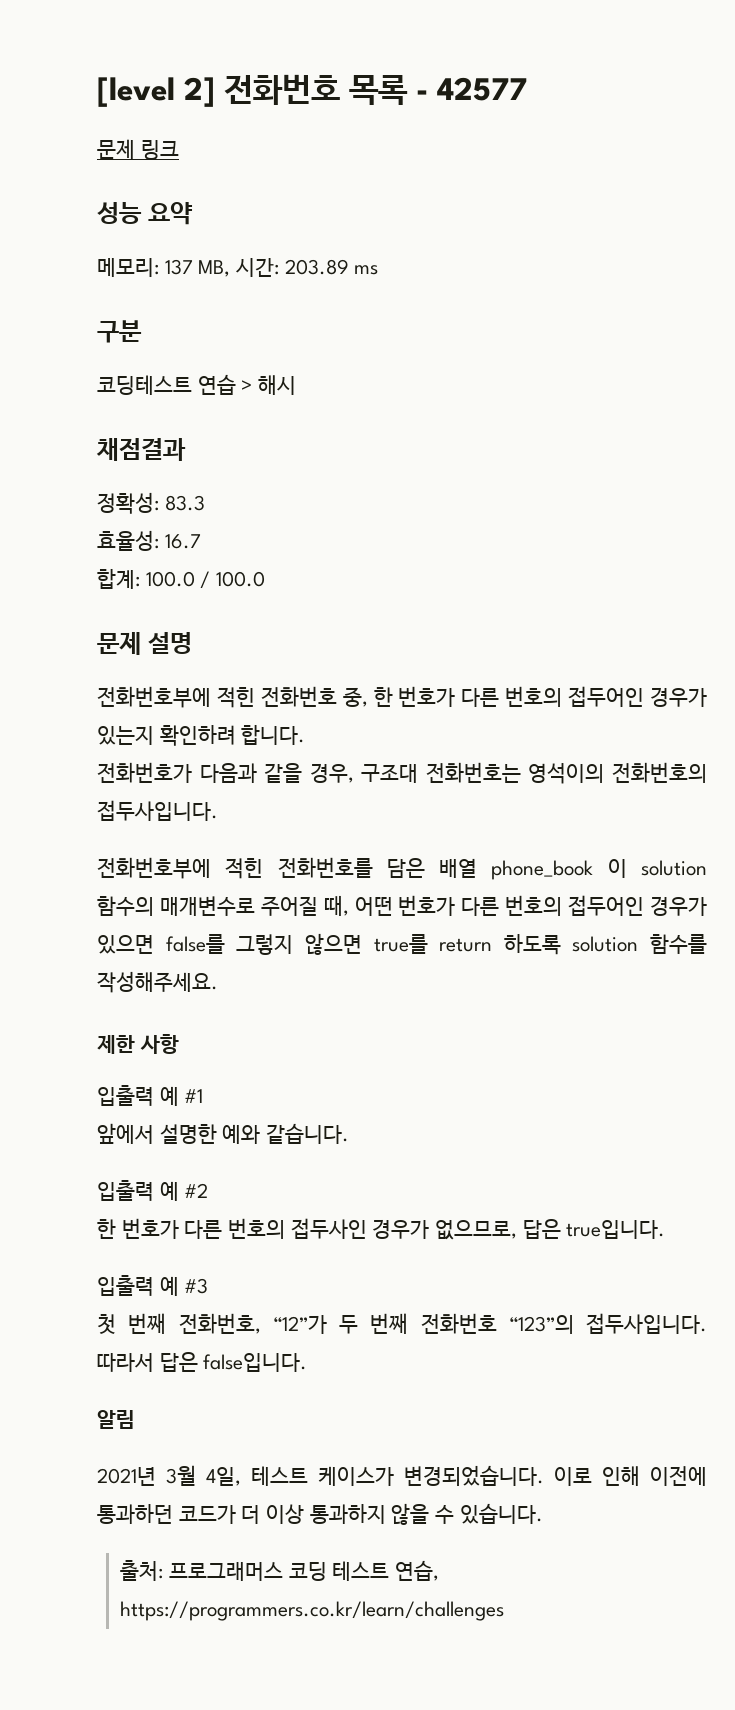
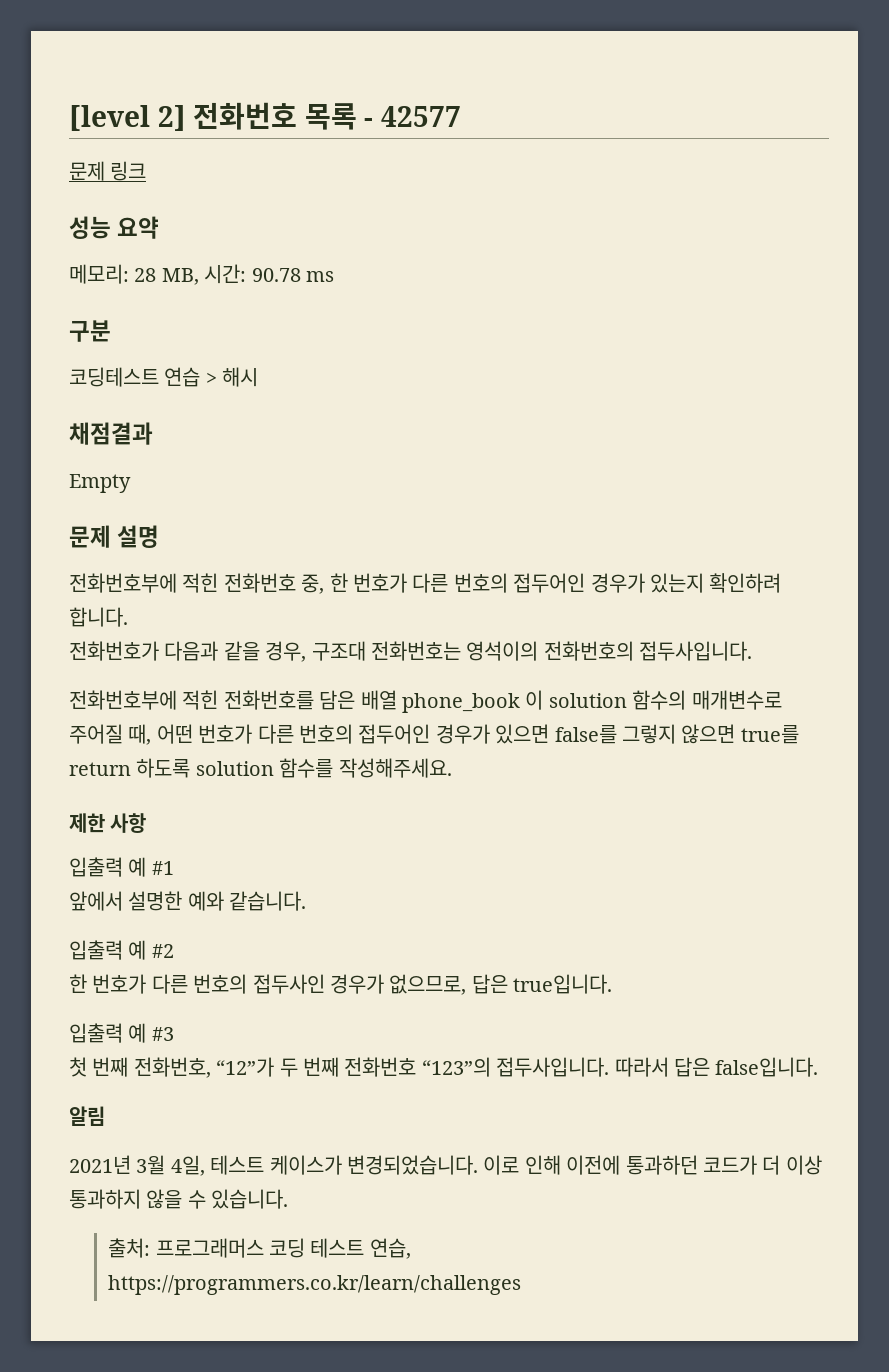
[164,259,193,275] 137 -> [134,268,157,282] 28
[284,259,349,275] 203.89 -> [251,268,301,282] 90.78
[97,492,205,514] [97,530,201,551] [97,568,266,589] 정확성: 83.3 // 효율성: 16.7 // 합계: 100.0 / 100.0 -> [69,474,131,493] Empty

